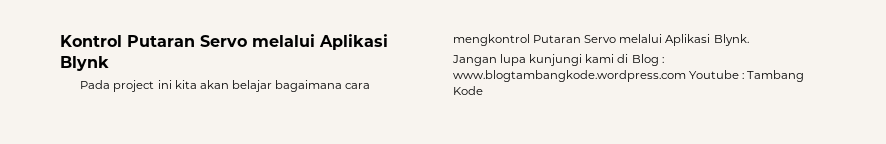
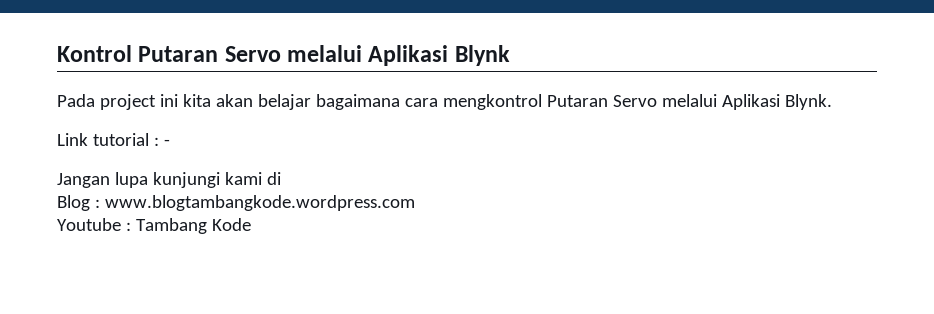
(749, 40) none -> [57,133,170,146] // Link tutorial : -
(629, 58) none -> (281, 178) //
(686, 76) none -> (415, 203) //

